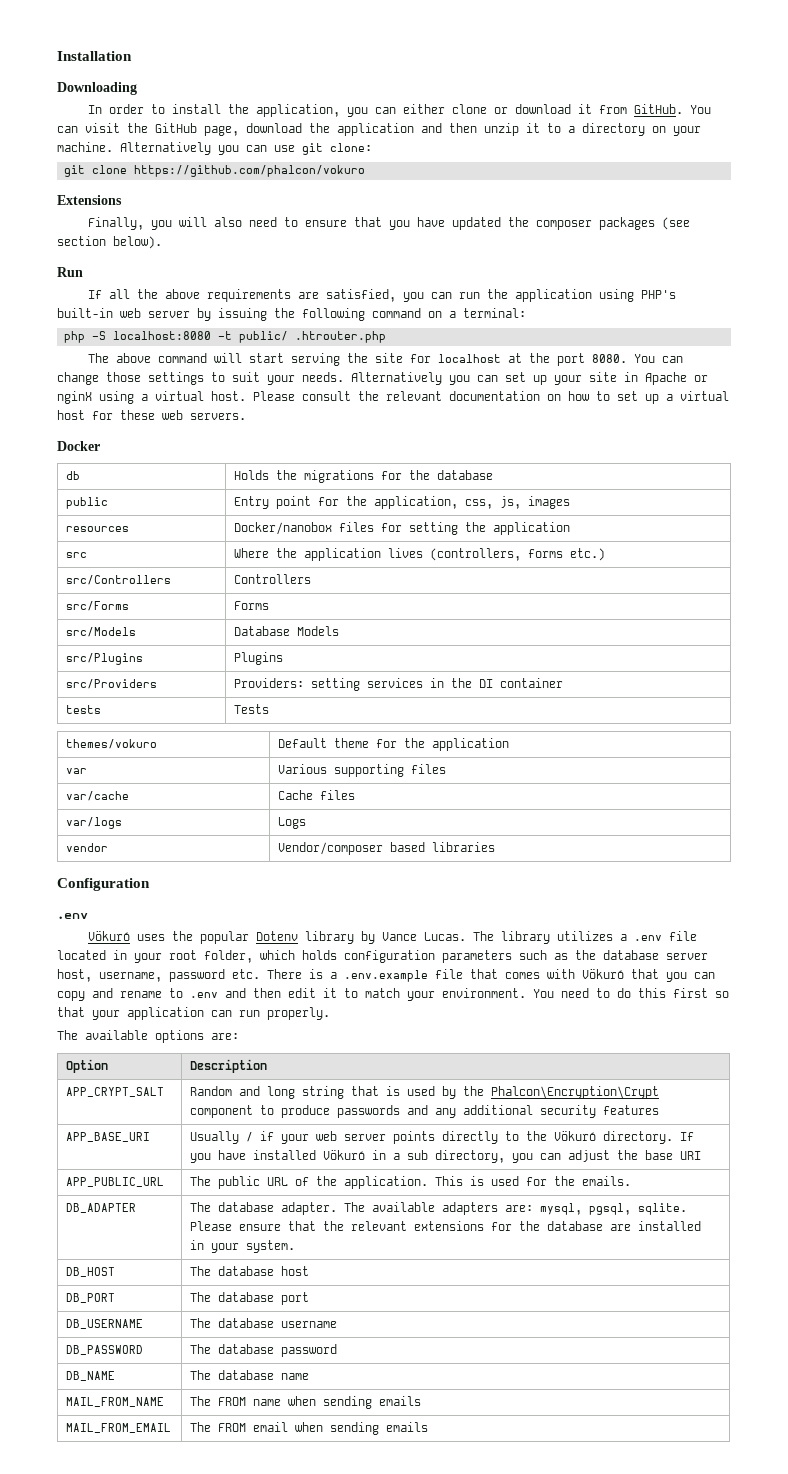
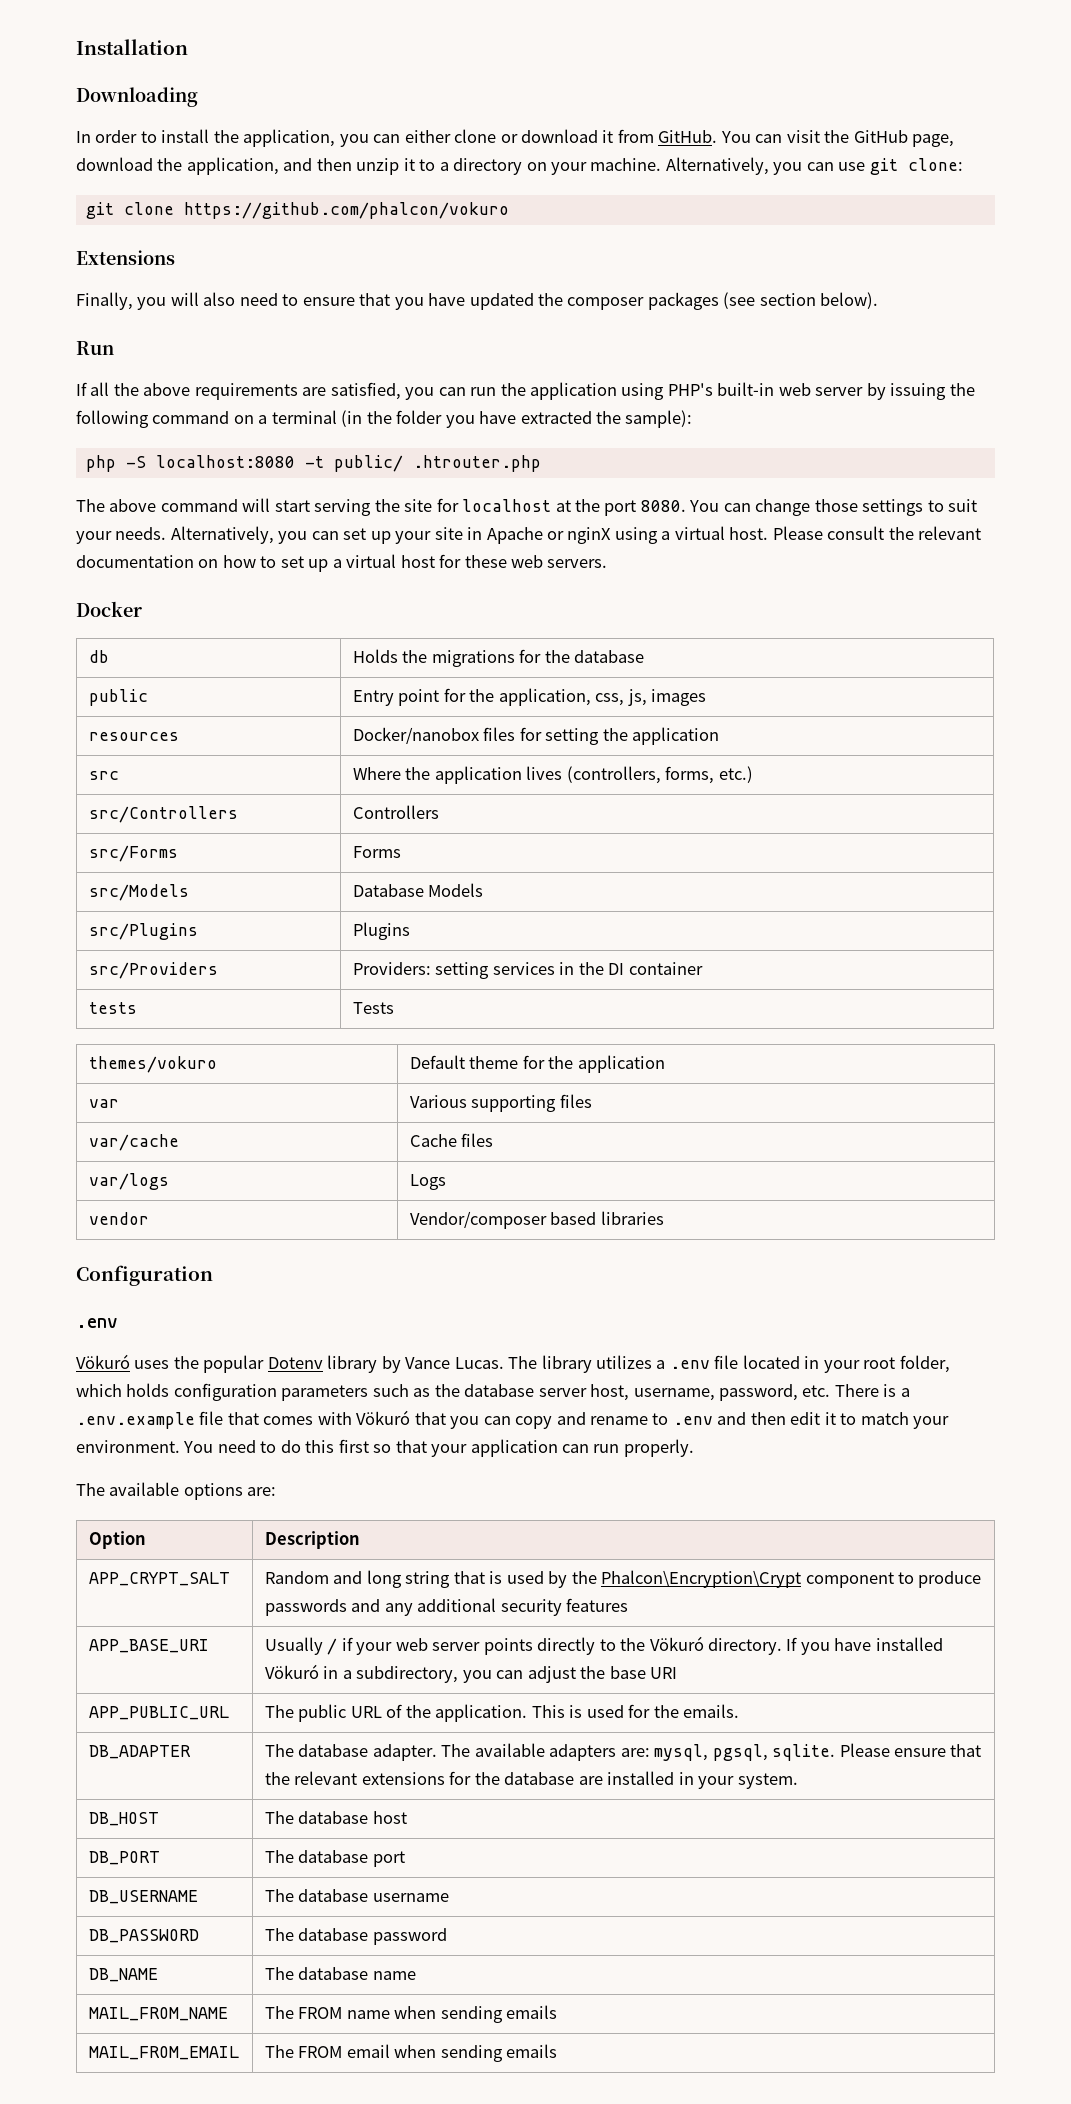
[337,123,414,136] application -> [186,157,279,175] application,
[120,142,211,155] Alternatively -> [665,157,769,175] Alternatively,
[463,308,526,318] terminal: -> [271,410,693,428] terminal (in the folder you have extracted the sample):
[351,372,442,385] Alternatively -> [170,526,274,544] Alternatively,
[528,549,564,558] forms -> [665,766,715,784] forms,
[169,969,225,982] password -> [719,1384,799,1401] password,
[407,1150,506,1163] sub directory, -> [356,1666,459,1683] subdirectory,

